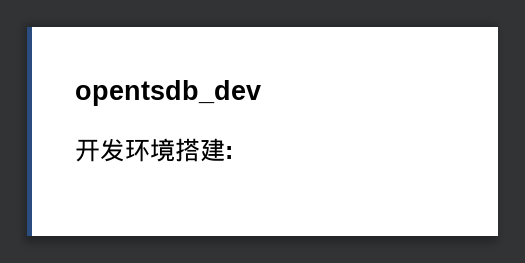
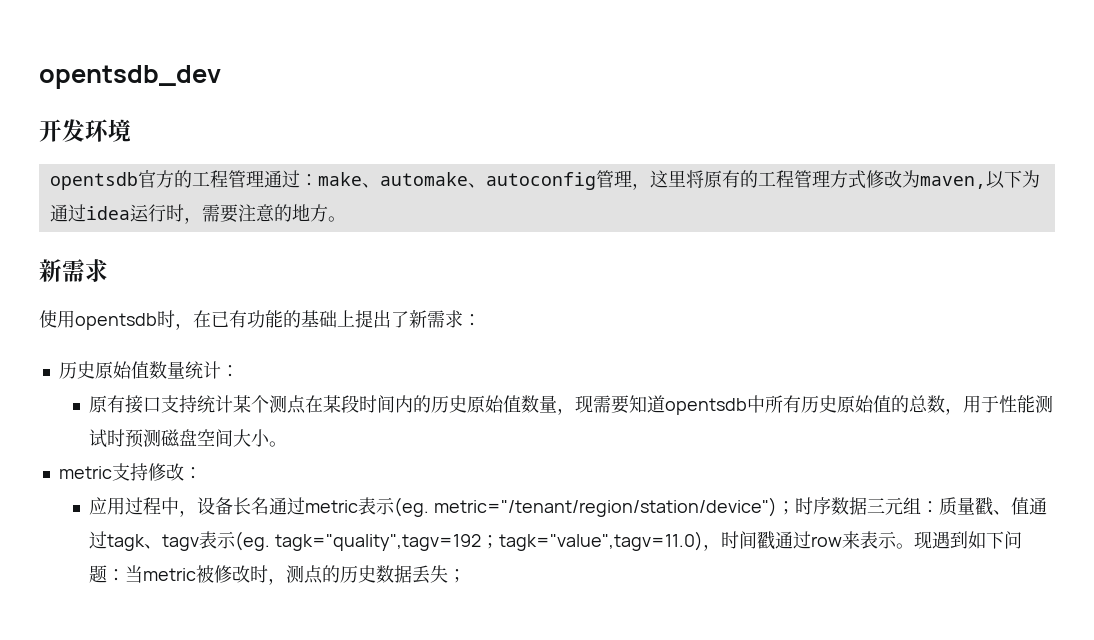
[175,138,233,162] 搭建: -> [49,170,1040,190] [49,204,346,224] [39,259,108,282] [39,310,481,330] [58,361,239,379] [89,395,1054,415] [89,429,288,448] [58,463,202,481] [89,497,1048,517] [89,531,1023,551] [89,565,467,585] // opentsdb官方的工程管理通过：make、automake、autoconfig管理，这里将原有的工程管理方式修改为maven,以下为通过idea运行时，需要注意的地方。 // 新需求 // 使用opentsdb时，在已有功能的基础上提出了新需求： // 历史原始值数量统计： // 原有接口支持统计某个测点在某段时间内的历史原始值数量，现需要知道opentsdb中所有历史原始值的总数，用于性能测试时预测磁盘空间大小。 // metric支持修改： // 应用过程中，设备长名通过metric表示(eg. metric="/tenant/region/station/device")；时序数据三元组：质量戳、值通过tagk、tagv表示(eg. tagk="quality",tagv=192；tagk="value",tagv=11.0)，时间戳通过row来表示。现遇到如下问题：当metric被修改时，测点的历史数据丢失；

